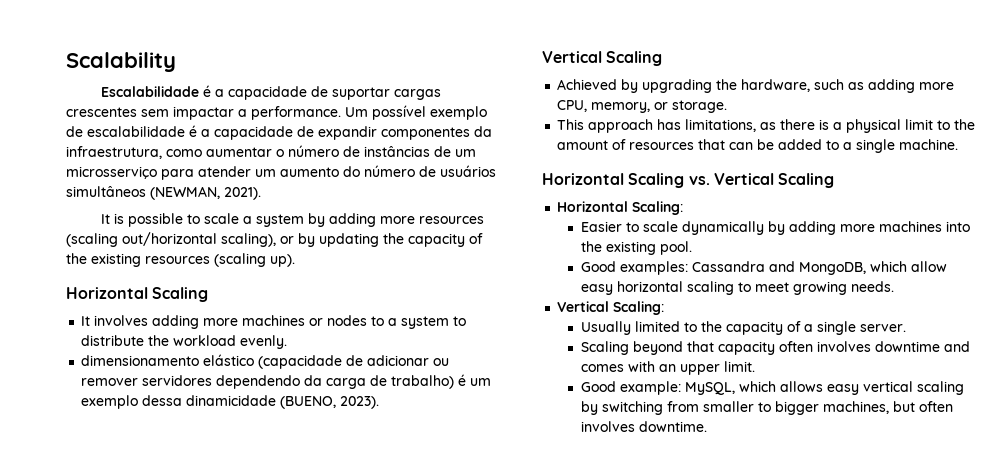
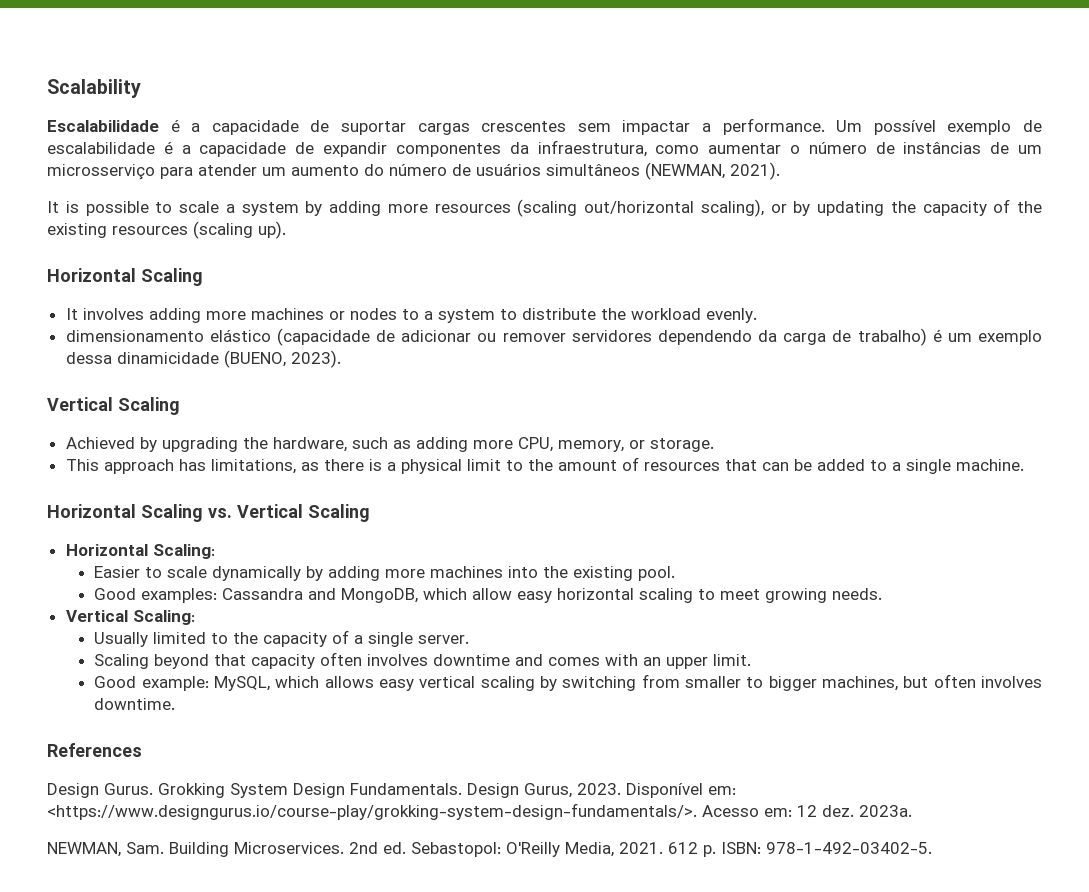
(707, 426) none -> [47,743,142,757] [47,783,736,798] [47,803,912,820] [47,842,932,857] // References // Design Gurus. Grokking System Design Fundamentals. Design Gurus, 2023. Disponível em: <https://www.designgurus.io/course-play/grokking-system-design-fundamentals/>. Acesso em: 12 dez. 2023a. // NEWMAN, Sam. Building Microservices. 2nd ed. Sebastopol: O'Reilly Media, 2021. 612 p. ISBN: 978-1-492-03402-5.

